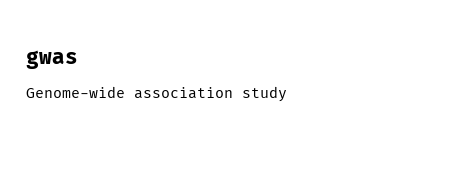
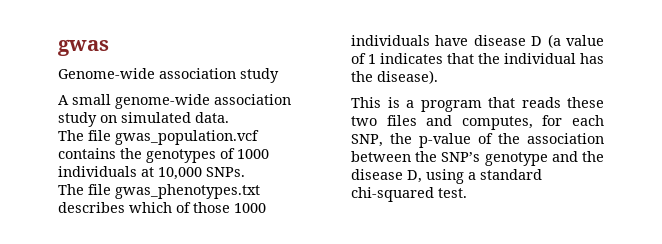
(287, 94) none -> [58,94,291,109] [58,112,229,127] [58,130,259,145] [58,148,269,163] [58,166,245,180] [58,184,260,199] [58,202,266,213] [351,34,604,48] [351,53,604,64] [351,70,438,84] [351,97,604,112] [351,115,604,130] [351,133,604,148] [351,151,604,166] [351,169,542,184] [351,187,467,202] // A small genome-wide association study on simulated data. // The file gwas_population.vcf contains the genotypes of 1000 individuals at 10,000 SNPs. // The file gwas_phenotypes.txt describes which of those 1000 individuals have disease D (a value of 1 indicates that the individual has the disease). // This is a program that reads these two files and computes, for each SNP, the p-value of the association between the SNP’s genotype and the disease D, using a standard chi-squared test.

